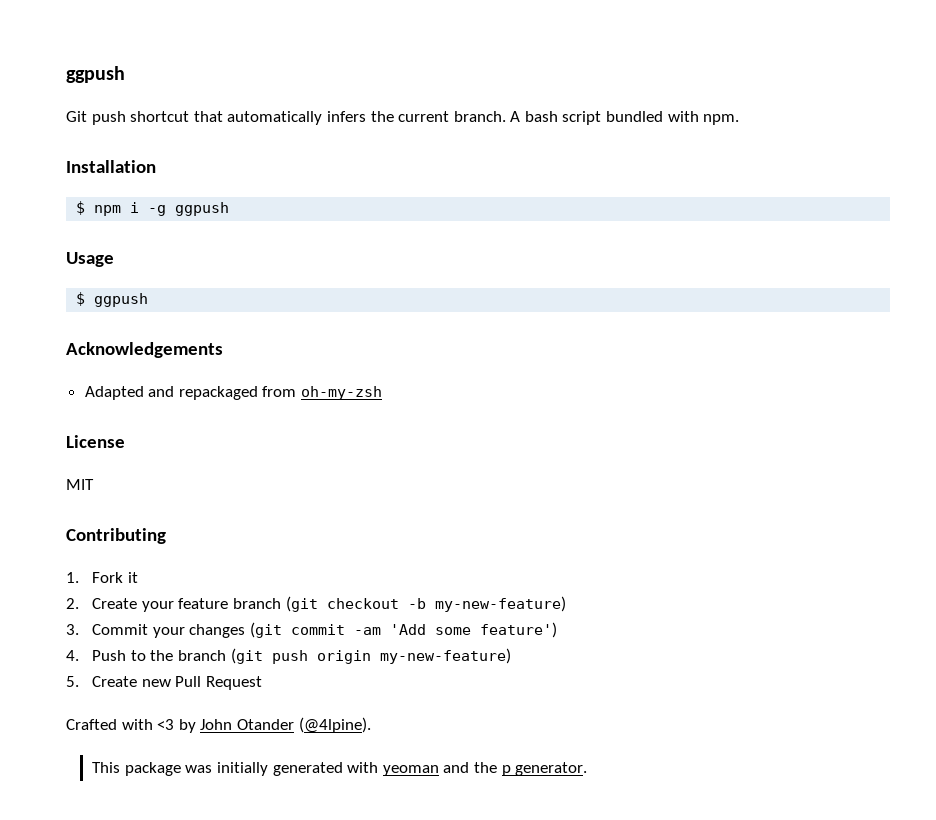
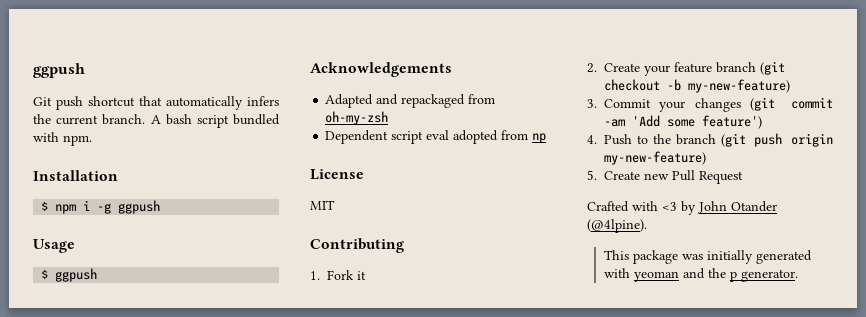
(383, 393) none -> [325,130,547,144] // Dependent script eval adopted from np

